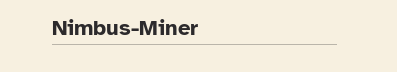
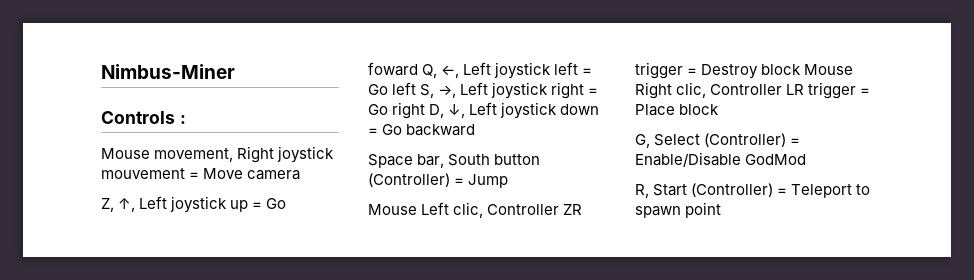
(198, 27) none -> [101,111,186,124] [101,146,335,163] [101,168,301,180] [101,196,287,213] [368,62,593,79] [368,82,599,99] [368,102,600,119] [368,124,476,136] [368,154,541,168] [368,173,509,188] [368,202,583,218] [635,62,854,79] [635,82,871,99] [635,104,720,116] [635,133,801,148] [635,152,807,167] [635,183,871,198] [635,202,722,218] // Controls : // Mouse movement, Right joystick mouvement = Move camera // Z, ↑, Left joystick up = Go foward Q, ←, Left joystick left = Go left S, →, Left joystick right = Go right D, ↓, Left joystick down = Go backward // Space bar, South button (Controller) = Jump // Mouse Left clic, Controller ZR trigger = Destroy block Mouse Right clic, Controller LR trigger = Place block // G, Select (Controller) = Enable/Disable GodMod // R, Start (Controller) = Teleport to spawn point

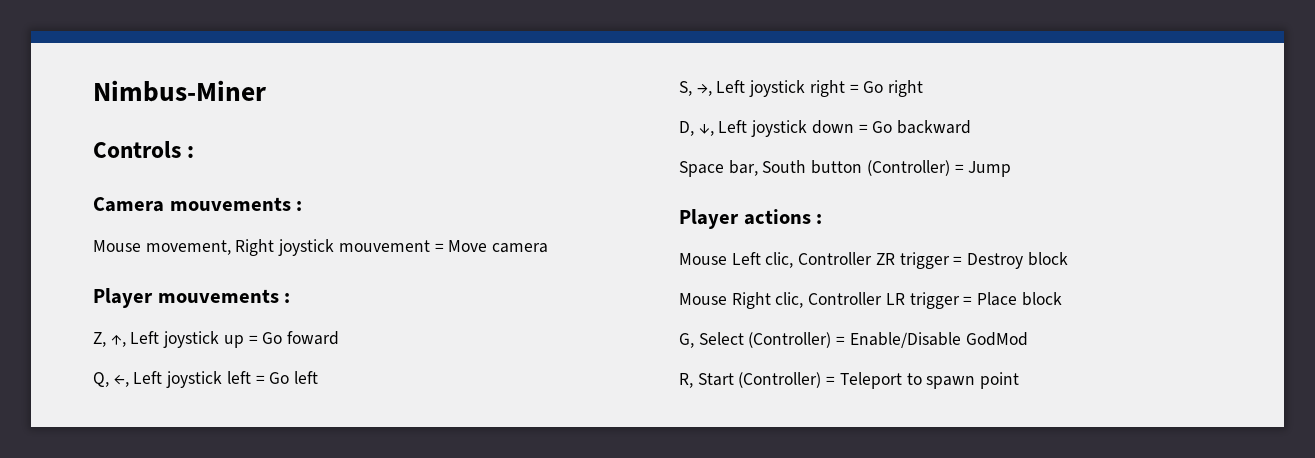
(186, 119) none -> [93,197,303,212] // Camera mouvements :
(301, 175) none -> [93,288,291,308] // Player mouvements :
(418, 69) none -> (340, 338) //
(417, 88) none -> (319, 377) //
(426, 110) none -> (924, 88) //
(509, 181) none -> [679,209,823,229] // Player actions :
(802, 69) none -> (1068, 259) //

